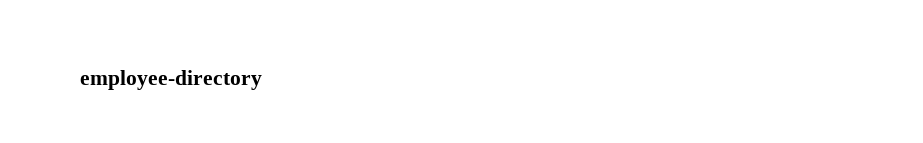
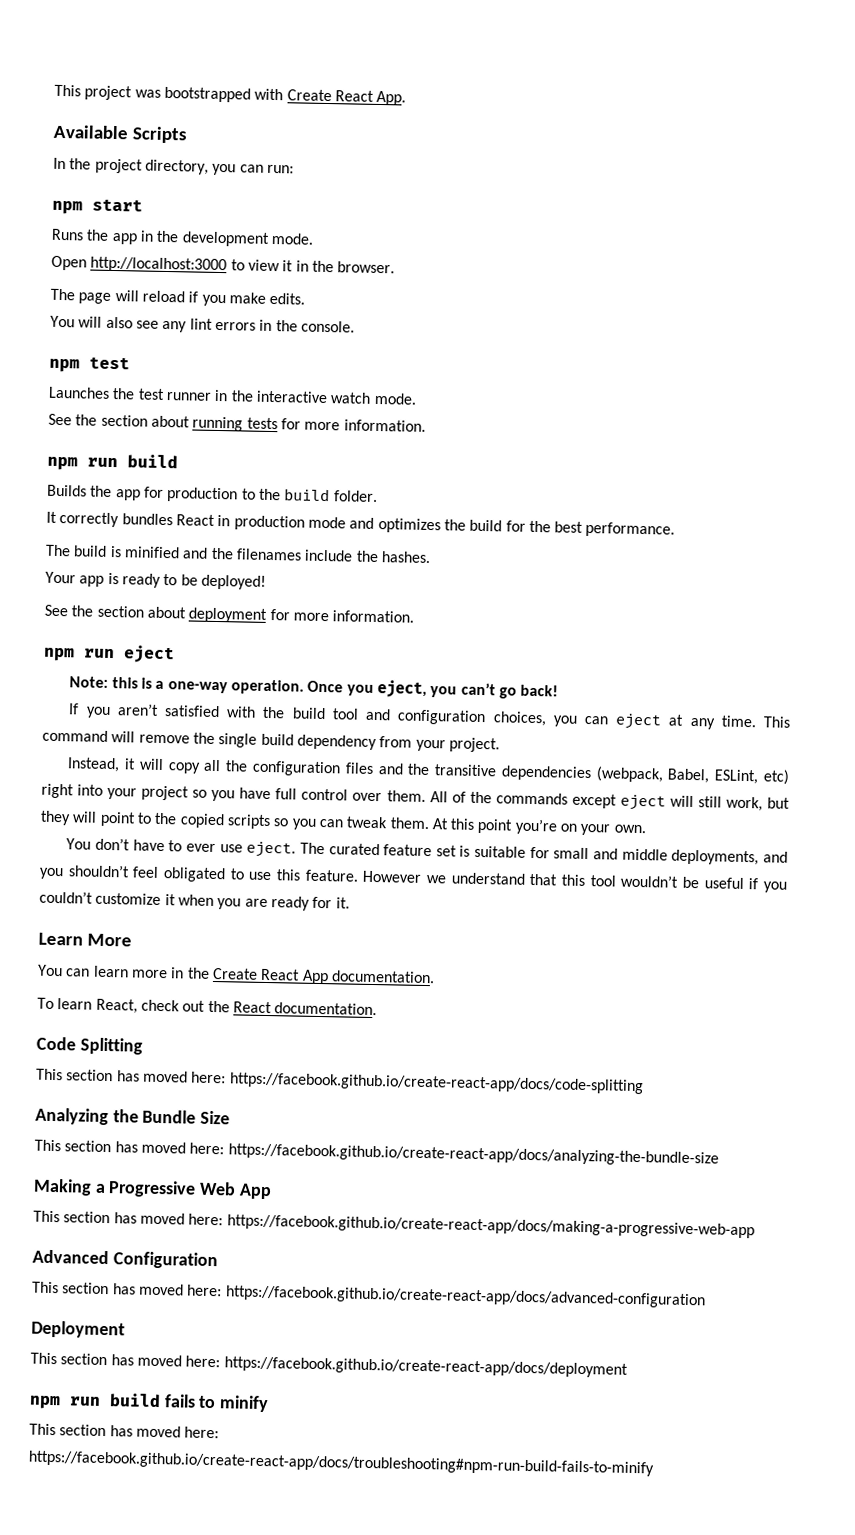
[80,70,262,90] employee-directory -> [54,84,407,106] [53,124,188,144] [53,157,294,176] [52,198,143,215] [51,228,314,247] [51,255,396,274] [50,288,306,307] [50,315,355,333] [49,356,130,373] [48,386,417,405] [48,413,426,432] [47,454,178,471] [47,484,378,503] [46,511,676,538] [45,544,431,564] [45,571,266,590] [44,604,415,623] [43,645,175,664] [69,676,559,699] [68,703,791,730] [42,729,500,753] [67,757,791,785] [41,783,790,812] [40,810,646,836] [66,837,788,866] [39,864,787,893] [39,890,350,911] [38,932,132,947] [38,964,435,985] [37,997,378,1016] [36,1036,143,1055] [36,1068,644,1095] [35,1107,231,1126] [34,1139,719,1167] [33,1178,272,1200] [33,1210,755,1239] [32,1249,218,1270] [32,1281,706,1309] [31,1320,125,1339] [30,1352,628,1378] [29,1393,270,1413] [29,1423,220,1439] [28,1450,654,1477] This project was bootstrapped with Create React App. // Available Scripts // In the project directory, you can run: // npm start // Runs the app in the development mode. // Open http://localhost:3000 to view it in the browser. // The page will reload if you make edits. // You will also see any lint errors in the console. // npm test // Launches the test runner in the interactive watch mode. // See the section about running tests for more information. // npm run build // Builds the app for production to the build folder. // It correctly bundles React in production mode and optimizes the build for the best performance. // The build is minified and the filenames include the hashes. // Your app is ready to be deployed! // See the section about deployment for more information. // npm run eject // Note: this is a one-way operation. Once you eject, you can’t go back! // If you aren’t satisfied with the build tool and configuration choices, you can eject at any time. This command will remove the single build dependency from your project. // Instead, it will copy all the configuration files and the transitive dependencies (webpack, Babel, ESLint, etc) right into your project so you have full control over them. All of the commands except eject will still work, but they will point to the copied scripts so you can tweak them. At this point you’re on your own. // You don’t have to ever use eject. The curated feature set is suitable for small and middle deployments, and you shouldn’t feel obligated to use this feature. However we understand that this tool wouldn’t be useful if you couldn’t customize it when you are ready for it. // Learn More // You can learn more in the Create React App documentation. // To learn React, check out the React documentation. // Code Splitting // This section has moved here: https://facebook.github.io/create-react-app/docs/code-splitting // Analyzing the Bundle Size // This section has moved here: https://facebook.github.io/create-react-app/docs/analyzing-the-bundle-size // Making a Progressive Web App // This section has moved here: https://facebook.github.io/create-react-app/docs/making-a-progressive-web-app // Advanced Configuration // This section has moved here: https://facebook.github.io/create-react-app/docs/advanced-configuration // Deployment // This section has moved here: https://facebook.github.io/create-react-app/docs/deployment // npm run build fails to minify // This section has moved here: https://facebook.github.io/create-react-app/docs/troubleshooting#npm-run-build-fails-to-minify

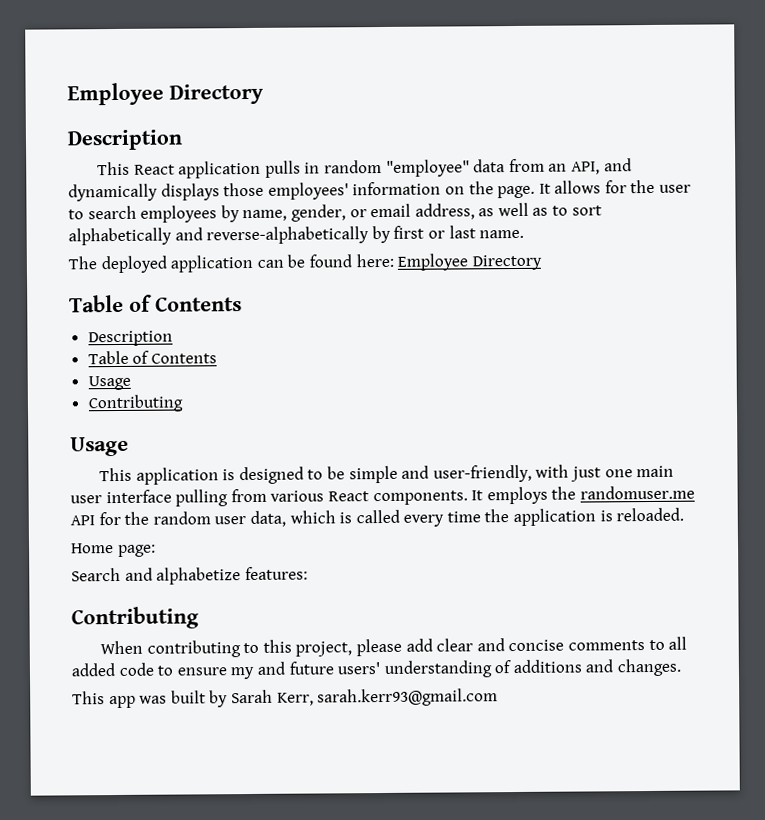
[54,84,407,106] [53,124,188,144] [53,157,294,176] [52,198,143,215] [51,228,314,247] [51,255,396,274] [50,288,306,307] [50,315,355,333] [49,356,130,373] [48,386,417,405] [48,413,426,432] [47,454,178,471] [47,484,378,503] [46,511,676,538] [45,544,431,564] [45,571,266,590] [44,604,415,623] [43,645,175,664] [69,676,559,699] [68,703,791,730] [42,729,500,753] [67,757,791,785] [41,783,790,812] [40,810,646,836] [66,837,788,866] [39,864,787,893] [39,890,350,911] [38,932,132,947] [38,964,435,985] [37,997,378,1016] [36,1036,143,1055] [36,1068,644,1095] [35,1107,231,1126] [34,1139,719,1167] [33,1178,272,1200] [33,1210,755,1239] [32,1249,218,1270] [32,1281,706,1309] [31,1320,125,1339] [30,1352,628,1378] [29,1393,270,1413] [29,1423,220,1439] [28,1450,654,1477] This project was bootstrapped with Create React App. // Available Scripts // In the project directory, you can run: // npm start // Runs the app in the development mode. // Open http://localhost:3000 to view it in the browser. // The page will reload if you make edits. // You will also see any lint errors in the console. // npm test // Launches the test runner in the interactive watch mode. // See the section about running tests for more information. // npm run build // Builds the app for production to the build folder. // It correctly bundles React in production mode and optimizes the build for the best performance. // The build is minified and the filenames include the hashes. // Your app is ready to be deployed! // See the section about deployment for more information. // npm run eject // Note: this is a one-way operation. Once you eject, you can’t go back! // If you aren’t satisfied with the build tool and configuration choices, you can eject at any time. This command will remove the single build dependency from your project. // Instead, it will copy all the configuration files and the transitive dependencies (webpack, Babel, ESLint, etc) right into your project so you have full control over them. All of the commands except eject will still work, but they will point to the copied scripts so you can tweak them. At this point you’re on your own. // You don’t have to ever use eject. The curated feature set is suitable for small and middle deployments, and you shouldn’t feel obligated to use this feature. However we understand that this tool wouldn’t be useful if you couldn’t customize it when you are ready for it. // Learn More // You can learn more in the Create React App documentation. // To learn React, check out the React documentation. // Code Splitting // This section has moved here: https://facebook.github.io/create-react-app/docs/code-splitting // Analyzing the Bundle Size // This section has moved here: https://facebook.github.io/create-react-app/docs/analyzing-the-bundle-size // Making a Progressive Web App // This section has moved here: https://facebook.github.io/create-react-app/docs/making-a-progressive-web-app // Advanced Configuration // This section has moved here: https://facebook.github.io/create-react-app/docs/advanced-configuration // Deployment // This section has moved here: https://facebook.github.io/create-react-app/docs/deployment // npm run build fails to minify // This section has moved here: https://facebook.github.io/create-react-app/docs/troubleshooting#npm-run-build-fails-to-minify -> [67,82,264,106] [67,129,183,151] [97,158,632,179] [68,179,692,202] [68,202,602,223] [68,225,525,246] [68,253,542,274] [69,294,242,313] [87,330,173,347] [87,350,217,365] [87,375,131,391] [87,394,184,413] [70,436,129,457] [99,464,675,485] [70,485,695,507] [70,507,685,527] [70,543,156,557] [71,566,308,585] [71,606,199,630] [100,636,688,658] [71,658,683,680] [72,688,499,709] Employee Directory // Description // This React application pulls in random "employee" data from an API, and dynamically displays those employees' information on the page. It allows for the user to search employees by name, gender, or email address, as well as to sort alphabetically and reverse-alphabetically by first or last name. // The deployed application can be found here: Employee Directory // Table of Contents // Description // Table of Contents // Usage // Contributing // Usage // This application is designed to be simple and user-friendly, with just one main user interface pulling from various React components. It employs the randomuser.me API for the random user data, which is called every time the application is reloaded. // Home page: // Search and alphabetize features: // Contributing // When contributing to this project, please add clear and concise comments to all added code to ensure my and future users' understanding of additions and changes. // This app was built by Sarah Kerr, sarah.kerr93@gmail.com

